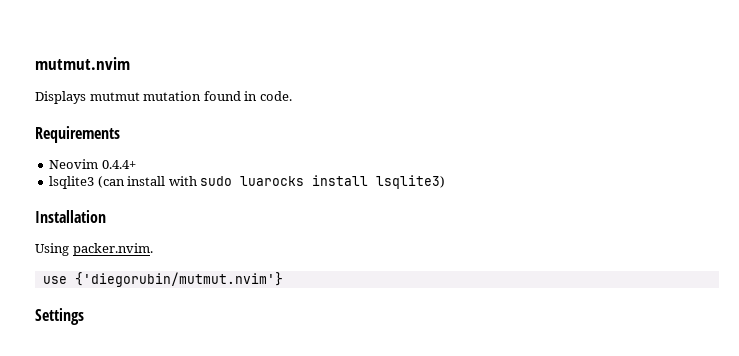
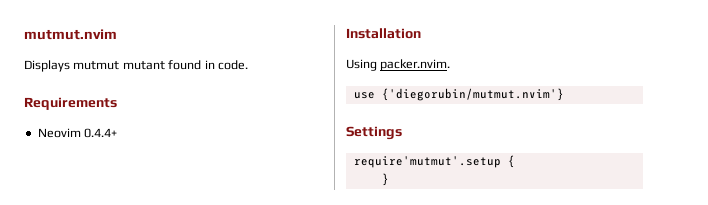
[143,91,202,101] mutation -> [122,61,165,70] mutant
[49,175,446,189] // lsqlite3 (can install with sudo luarocks install lsqlite3) -> (118, 133) none
(84, 316) none -> [353,155,515,168] [381,173,389,186] // require'mutmut'.setup { // }

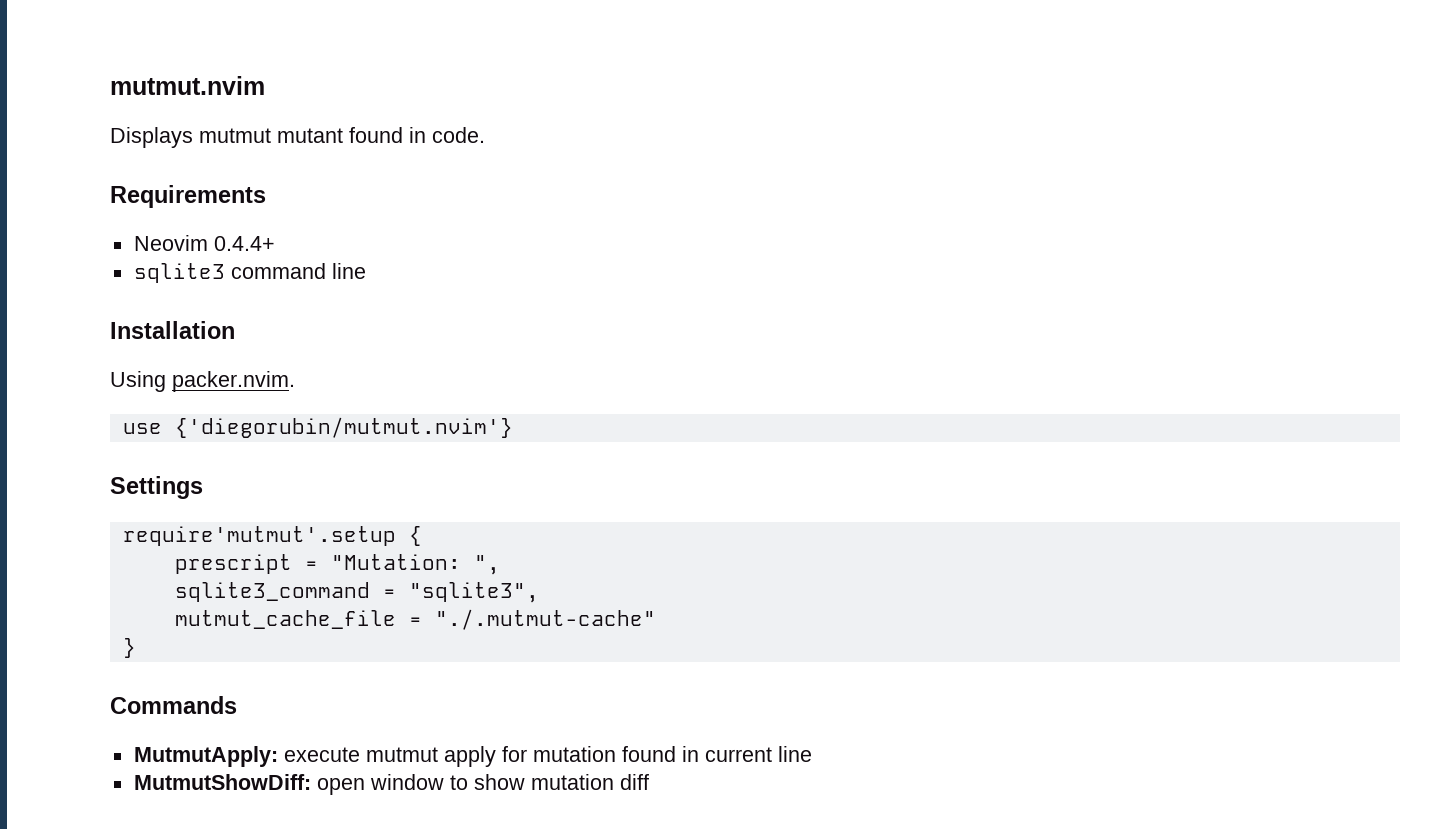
(118, 133) none -> [133,263,366,283] // sqlite3 command line
[381,173,389,186] } -> [174,554,500,575] [174,582,539,603] [174,609,656,630] [122,638,136,658] [110,696,237,714] [133,746,812,767] [133,774,649,795] prescript = "Mutation: ", // sqlite3_command = "sqlite3", // mutmut_cache_file = "./.mutmut-cache" // } // Commands // MutmutApply: execute mutmut apply for mutation found in current line // MutmutShowDiff: open window to show mutation diff

